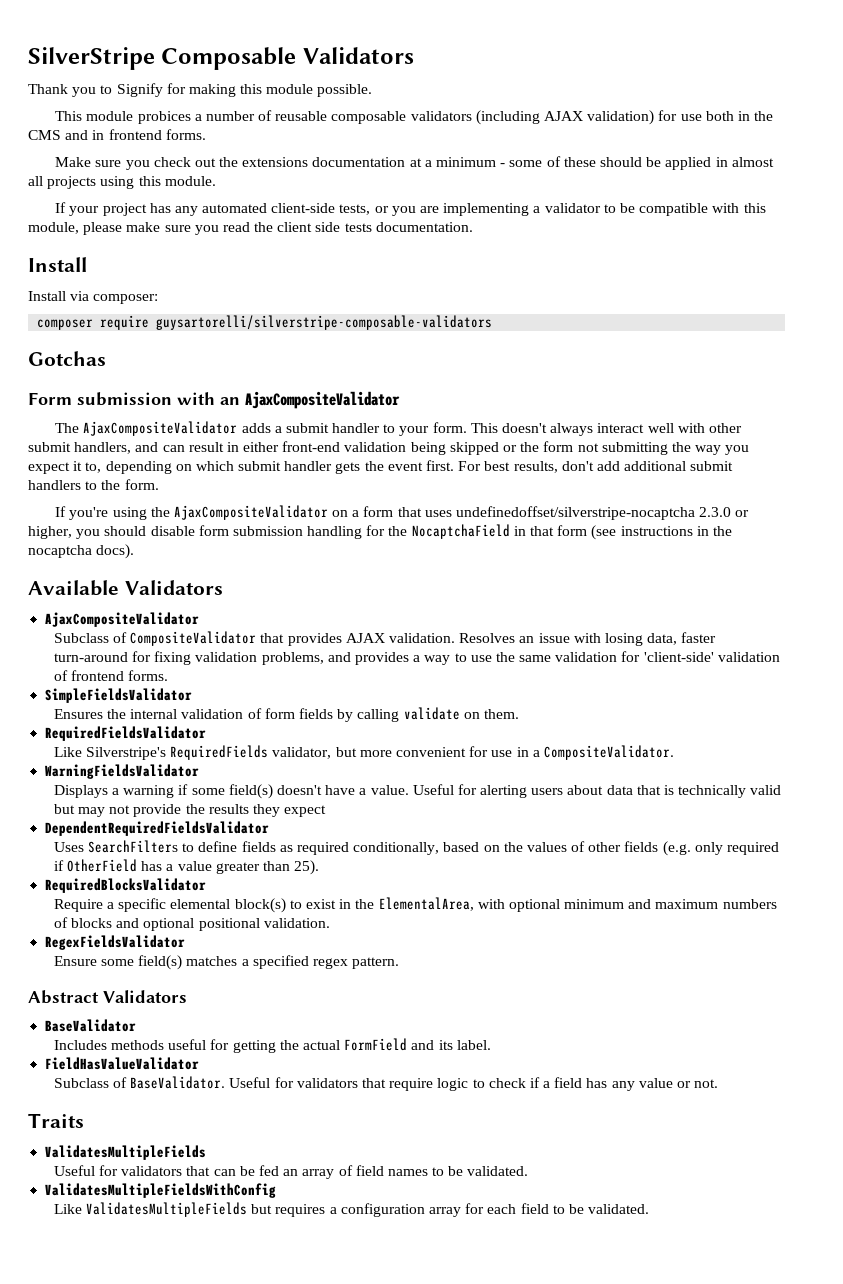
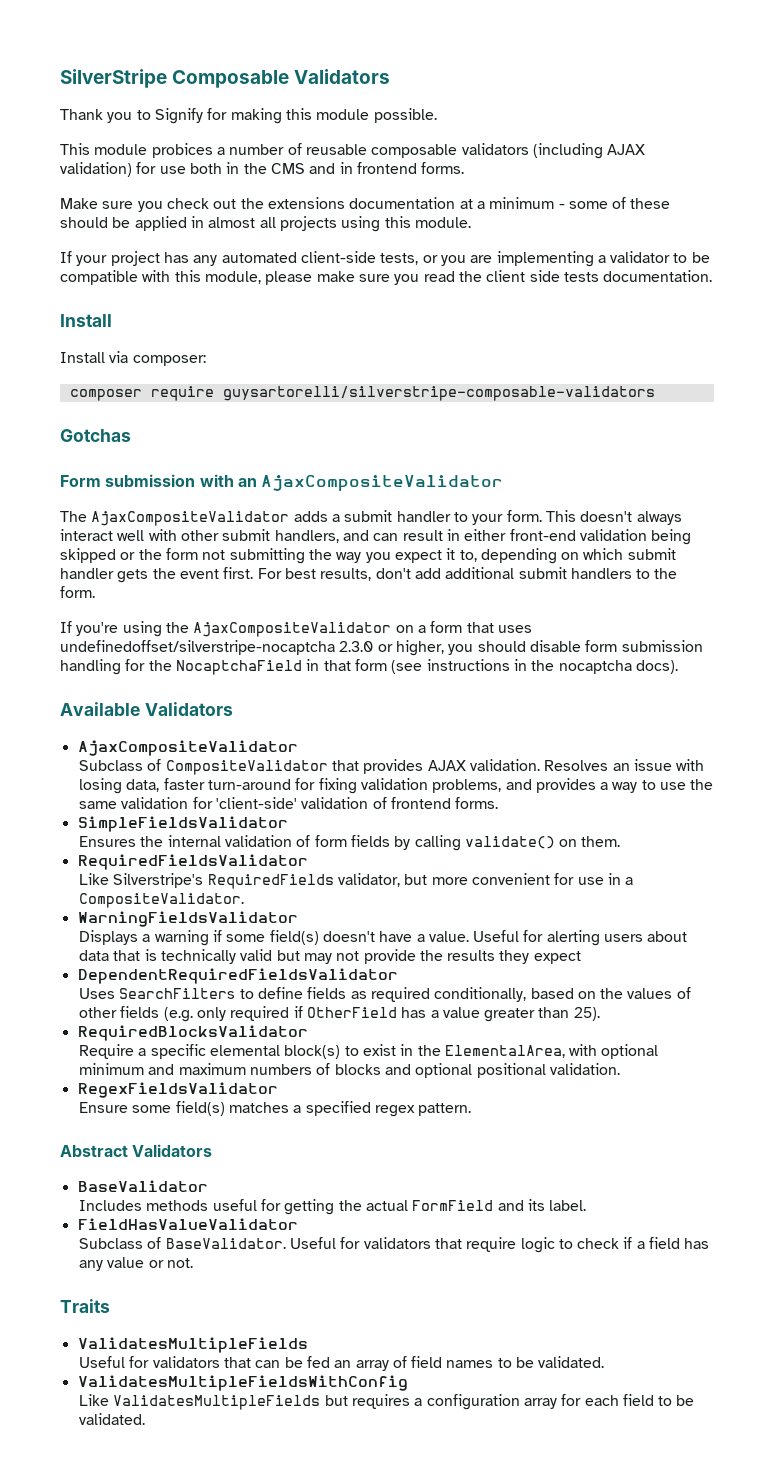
[403,707,460,720] validate -> [464,836,555,849] validate()

